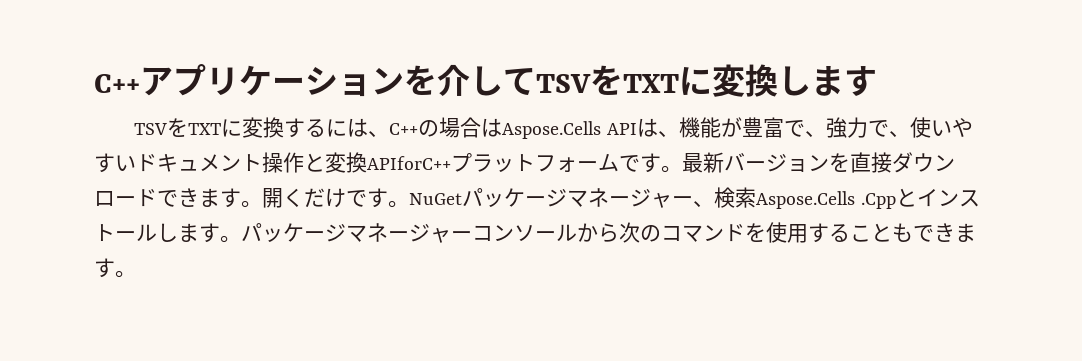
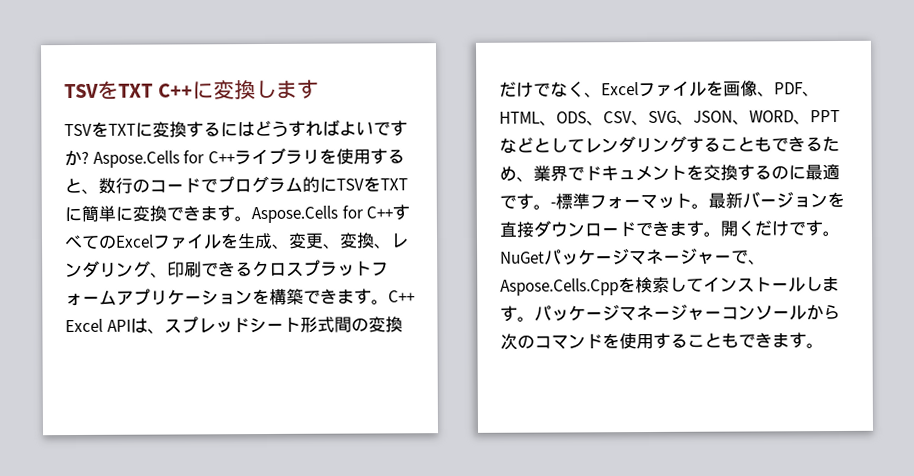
[94,64,679,97] C++アプリケーションを介してTSVをTXT -> [64,80,193,100] TSVをTXT C++
[368,117,974,139] [94,152,661,173] 、C++の場合はAspose.Cells APIは、機能が豊富で、強力で、使いやすいドキュメント操作と変換APIforC++プラットフォームです -> [254,119,408,137] [64,147,405,168] [64,175,408,194] [64,204,411,224] [64,232,409,250] [65,259,389,278] [65,288,415,307] [65,316,403,334] [499,80,820,98] [499,109,840,126] [499,135,840,154] [499,163,840,182] [499,192,692,210] どうすればよいですか? Aspose.Cells for C++ライブラリを使用すると、数行のコードでプログラム的にTSVをTXTに簡単に変換できます。Aspose.Cells for C++すべてのExcelファイルを生成、変更、変換、レンダリング、印刷できるクロスプラットフォームアプリケーションを構築できます。C++ Excel APIは、スプレッドシート形式間の変換だけでなく、Excelファイルを画像、PDF、HTML、ODS、CSV、SVG、JSON、WORD、PPTなどとしてレンダリングすることもできるため、業界でドキュメントを交換するのに最適です。-標準フォーマット
[693,187,917,209] 、検索Aspose.Cells .Cppと -> [731,249,766,265] [500,276,704,296] で、Aspose.Cells.Cppを検索して

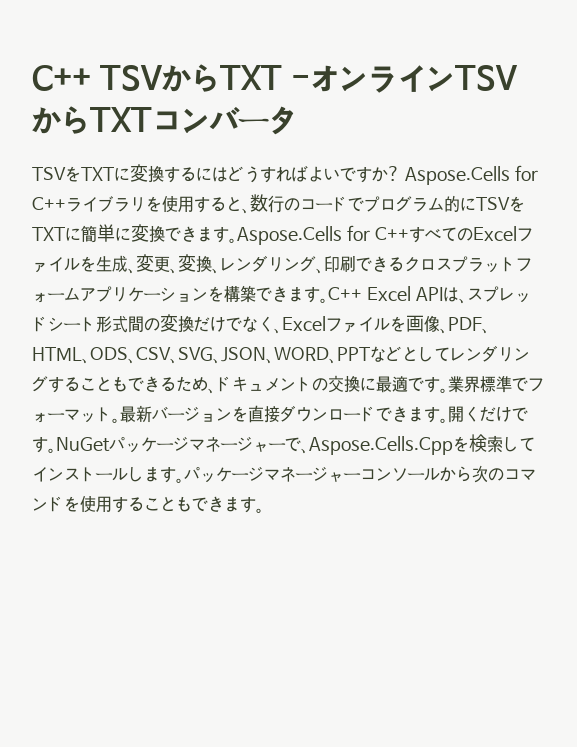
[64,79,319,100] TSVをTXT C++に変換します -> [32,64,518,93] [32,106,297,135] C++ TSVからTXT -オンラインTSVからTXTコンバータ
[533,165,585,182] 業界で -> (216, 391) none
[686,164,789,181] を交換するの -> [312,375,360,393] の交換
[550,193,590,210] -標準 -> [448,375,528,393] 業界標準で

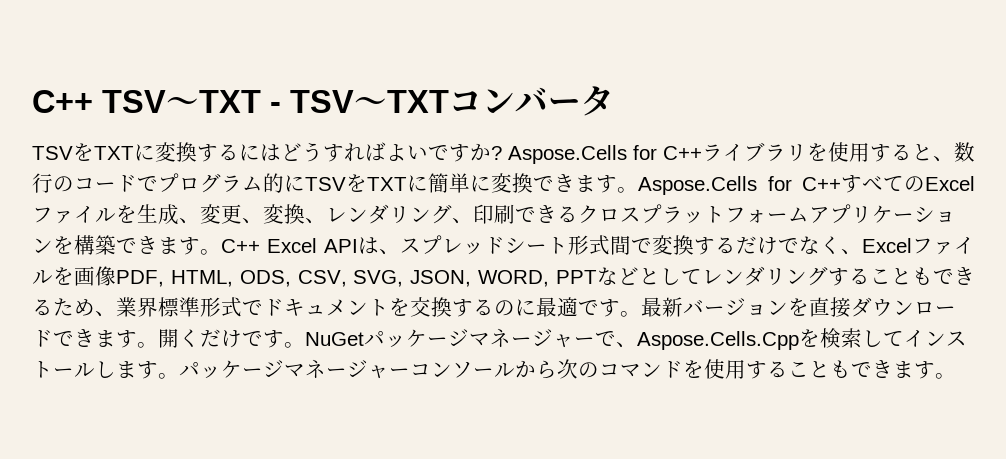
[161,64,220,92] から -> [166,97,199,113] ～
[309,65,518,93] [32,106,90,134] オンラインTSVから -> [290,90,387,113] TSV～
[144,314,194,333] の変換 -> [631,235,736,255] で変換する
[440,317,490,334] [32,347,337,364] 、PDF、HTML、ODS、CSV、SVG、JSON、WORD、 -> [116,270,550,287] PDF, HTML, ODS, CSV, SVG, JSON, WORD,
[216,375,544,393] [32,407,112,423] ドキュメントの交換に最適です。業界標準でフォーマット -> [116,297,620,317] 業界標準形式でドキュメントを交換するのに最適です

